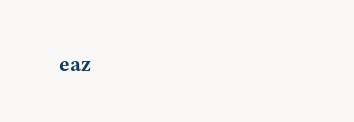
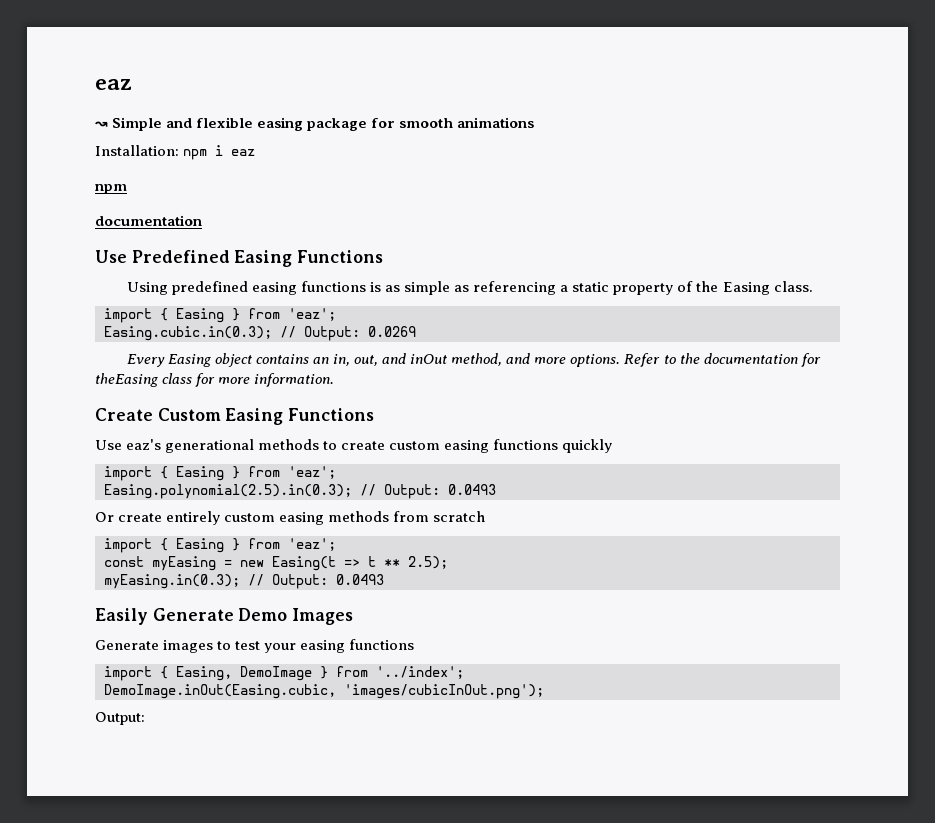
[59,60,91,72] eaz -> [95,79,132,90] [95,117,535,131] [95,145,256,160] [95,184,127,194] [95,215,202,226] [95,250,384,267] [126,281,813,295] [104,308,336,323] [104,326,416,341] [126,353,821,367] [95,373,335,387] [95,408,375,425] [95,439,613,453] [104,466,336,481] [104,484,496,499] [95,511,486,525] [104,538,336,553] [104,556,448,571] [104,574,384,589] [95,608,354,625] [95,639,415,653] [104,666,464,681] [104,684,544,699] [95,712,145,725] eaz // ↝ Simple and flexible easing package for smooth animations // Installation: npm i eaz // npm // documentation // Use Predefined Easing Functions // Using predefined easing functions is as simple as referencing a static property of the Easing class. // import { Easing } from 'eaz'; // Easing.cubic.in(0.3); // Output: 0.0269 // Every Easing object contains an in, out, and inOut method, and more options. Refer to the documentation for theEasing class for more information. // Create Custom Easing Functions // Use eaz's generational methods to create custom easing functions quickly // import { Easing } from 'eaz'; // Easing.polynomial(2.5).in(0.3); // Output: 0.0493 // Or create entirely custom easing methods from scratch // import { Easing } from 'eaz'; // const myEasing = new Easing(t => t ** 2.5); // myEasing.in(0.3); // Output: 0.0493 // Easily Generate Demo Images // Generate images to test your easing functions // import { Easing, DemoImage } from '../index'; // DemoImage.inOut(Easing.cubic, 'images/cubicInOut.png'); // Output:

